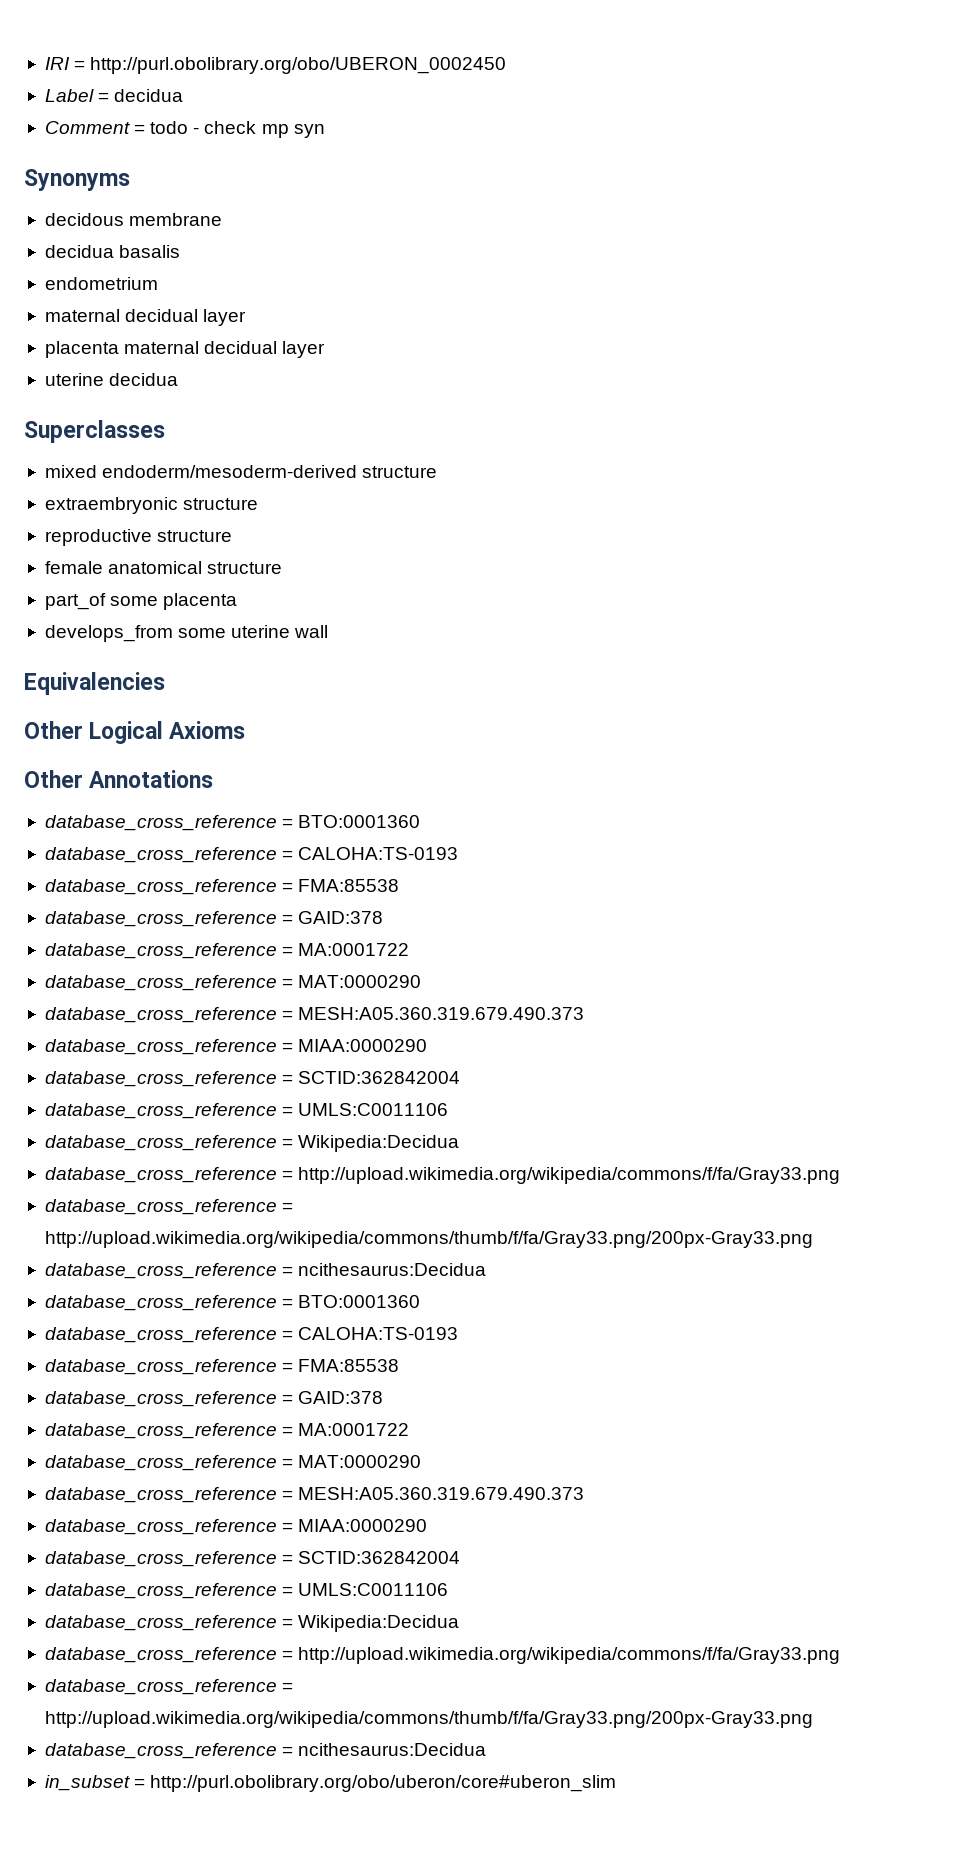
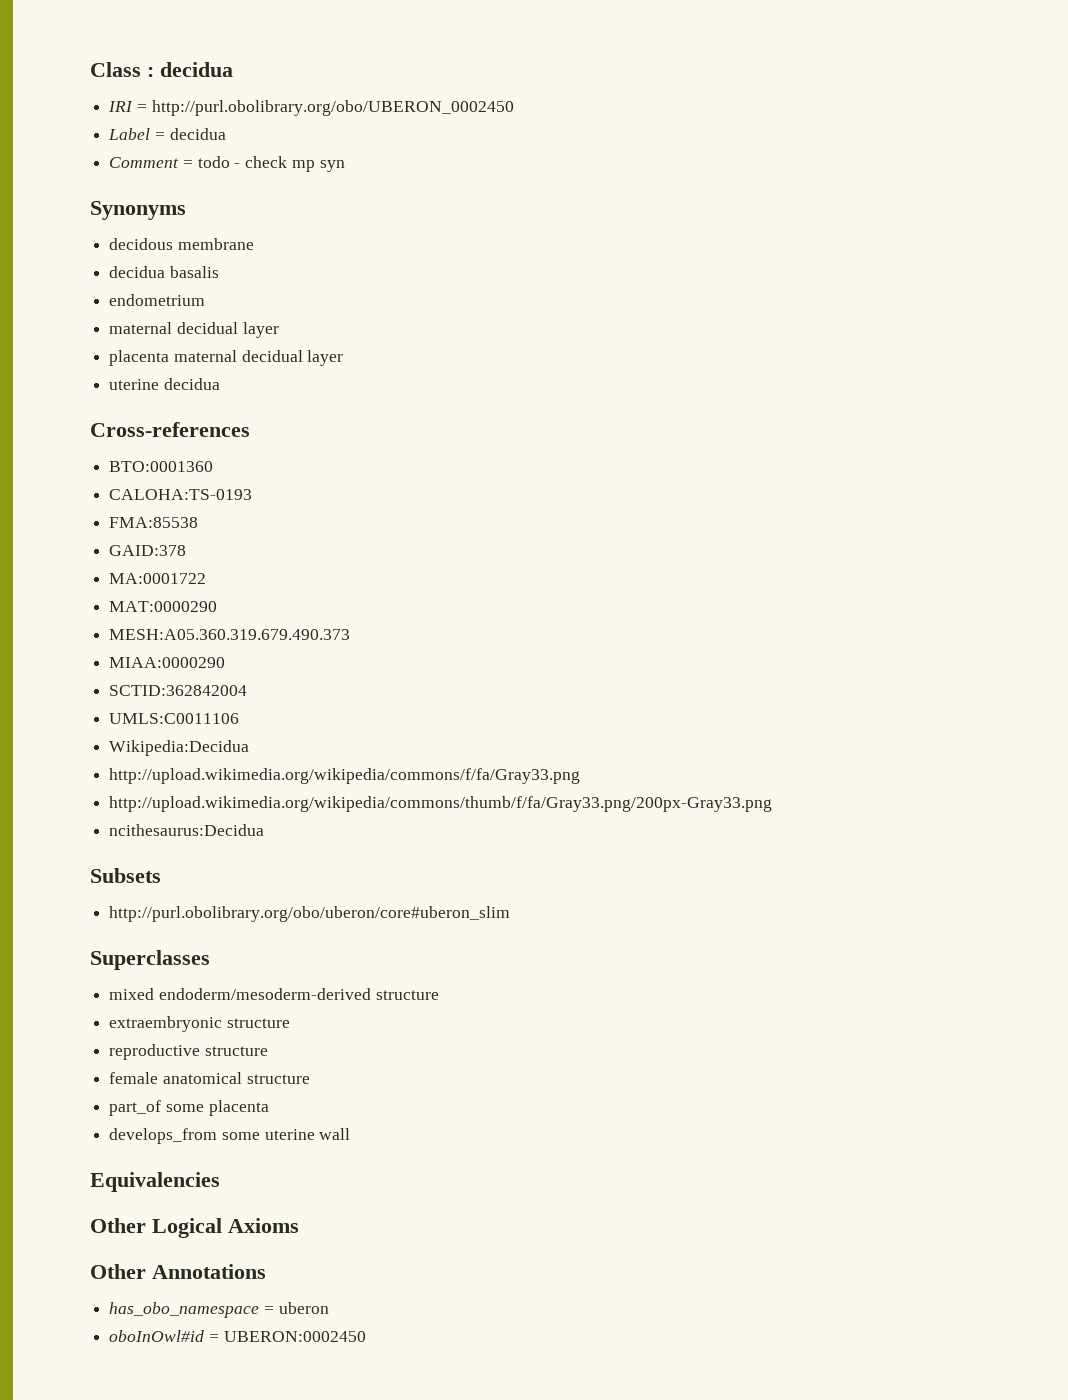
(44, 63) none -> [90,62,233,77] Class : decidua //
(179, 379) none -> [90,422,250,437] [109,461,214,472] [109,489,253,500] [109,517,199,528] [109,545,187,556] [109,573,207,584] [109,601,218,612] [109,629,351,640] [109,657,226,668] [109,685,248,696] [109,713,240,724] [109,740,250,756] [109,768,581,784] [109,796,773,812] [109,824,265,836] [90,868,161,883] [109,906,511,922] // Cross-references // BTO:0001360 // CALOHA:TS-0193 // FMA:85538 // GAID:378 // MA:0001722 // MAT:0000290 // MESH:A05.360.319.679.490.373 // MIAA:0000290 // SCTID:362842004 // UMLS:C0011106 // Wikipedia:Decidua // http://upload.wikimedia.org/wikipedia/commons/f/fa/Gray33.png // http://upload.wikimedia.org/wikipedia/commons/thumb/f/fa/Gray33.png/200px-Gray33.png // ncithesaurus:Decidua // Subsets // http://purl.obolibrary.org/obo/uberon/core#uberon_slim
[44,815,421,831] [44,847,459,863] [44,879,400,895] [44,911,384,927] [44,943,410,959] [44,975,422,991] [44,1007,585,1023] [44,1039,428,1055] [44,1071,461,1087] [44,1103,449,1119] [44,1135,460,1152] [44,1167,841,1184] [44,1199,294,1215] [44,1231,813,1248] [44,1263,487,1279] [44,1295,421,1311] [44,1327,459,1343] [44,1359,400,1375] [44,1391,384,1407] [44,1423,410,1439] [44,1455,422,1471] [44,1487,585,1503] [44,1519,428,1535] [44,1551,461,1567] [44,1583,449,1599] [44,1615,460,1632] [44,1647,841,1664] [44,1679,294,1695] [44,1711,813,1728] [44,1743,487,1759] [44,1775,617,1792] database_cross_reference = BTO:0001360 // database_cross_reference = CALOHA:TS-0193 // database_cross_reference = FMA:85538 // database_cross_reference = GAID:378 // database_cross_reference = MA:0001722 // database_cross_reference = MAT:0000290 // database_cross_reference = MESH:A05.360.319.679.490.373 // database_cross_reference = MIAA:0000290 // database_cross_reference = SCTID:362842004 // database_cross_reference = UMLS:C0011106 // database_cross_reference = Wikipedia:Decidua // database_cross_reference = http://upload.wikimedia.org/wikipedia/commons/f/fa/Gray33.png // database_cross_reference = http://upload.wikimedia.org/wikipedia/commons/thumb/f/fa/Gray33.png/200px-Gray33.png // database_cross_reference = ncithesaurus:Decidua // database_cross_reference = BTO:0001360 // database_cross_reference = CALOHA:TS-0193 // database_cross_reference = FMA:85538 // database_cross_reference = GAID:378 // database_cross_reference = MA:0001722 // database_cross_reference = MAT:0000290 // database_cross_reference = MESH:A05.360.319.679.490.373 // database_cross_reference = MIAA:0000290 // database_cross_reference = SCTID:362842004 // database_cross_reference = UMLS:C0011106 // database_cross_reference = Wikipedia:Decidua // database_cross_reference = http://upload.wikimedia.org/wikipedia/commons/f/fa/Gray33.png // database_cross_reference = http://upload.wikimedia.org/wikipedia/commons/thumb/f/fa/Gray33.png/200px-Gray33.png // database_cross_reference = ncithesaurus:Decidua // in_subset = http://purl.obolibrary.org/obo/uberon/core#uberon_slim -> [109,1302,329,1318] [109,1330,366,1342] has_obo_namespace = uberon // oboInOwl#id = UBERON:0002450

